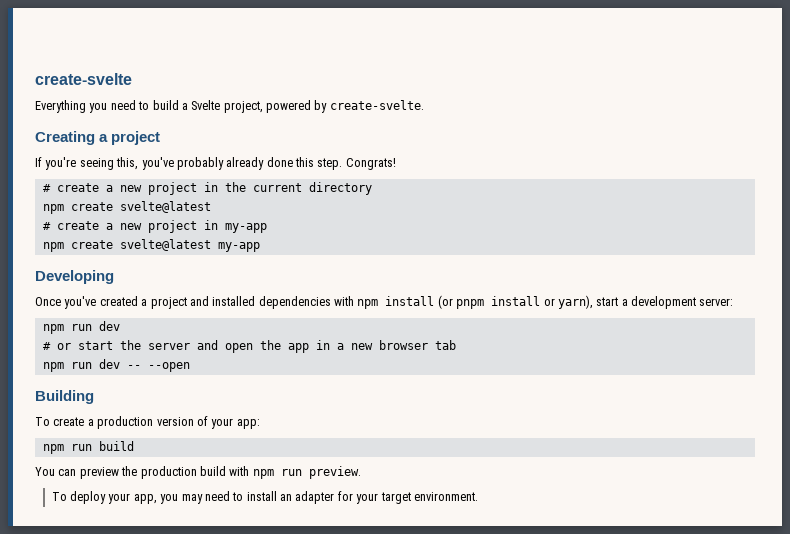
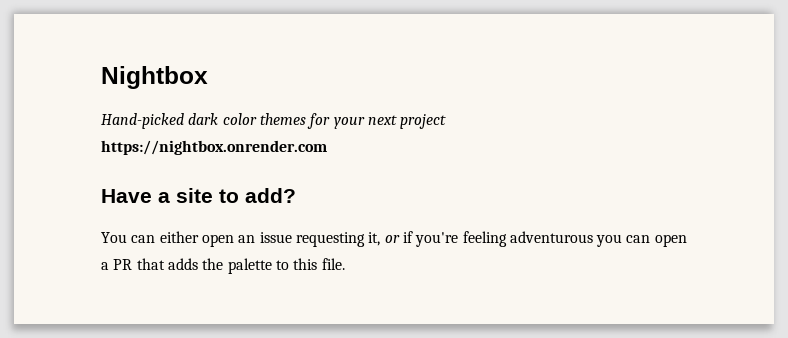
[35,73,132,85] [35,100,424,113] [35,131,161,145] [35,157,396,170] [42,182,372,195] [42,201,211,214] [42,220,267,233] [42,239,260,252] [35,270,114,284] [35,295,734,309] [42,321,120,334] [42,340,456,353] [42,359,190,372] [35,390,94,404] [35,416,260,429] [42,441,134,454] [35,466,361,479] [51,491,478,504] create-svelte // Everything you need to build a Svelte project, powered by create-svelte. // Creating a project // If you're seeing this, you've probably already done this step. Congrats! // # create a new project in the current directory // npm create svelte@latest // # create a new project in my-app // npm create svelte@latest my-app // Developing // Once you've created a project and installed dependencies with npm install (or pnpm install or yarn), start a development server: // npm run dev // # or start the server and open the app in a new browser tab // npm run dev -- --open // Building // To create a production version of your app: // npm run build // You can preview the production build with npm run preview. // To deploy your app, you may need to install an adapter for your target environment. -> [101,66,208,89] [101,113,447,129] [101,140,327,155] [101,188,296,203] [101,231,687,247] [101,258,345,274] Nightbox // Hand-picked dark color themes for your next project // https://nightbox.onrender.com // Have a site to add? // You can either open an issue requesting it, or if you're feeling adventurous you can open a PR that adds the palette to this file.

